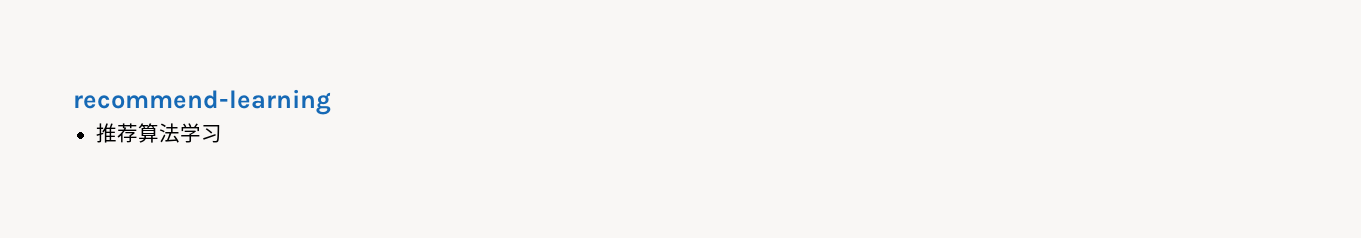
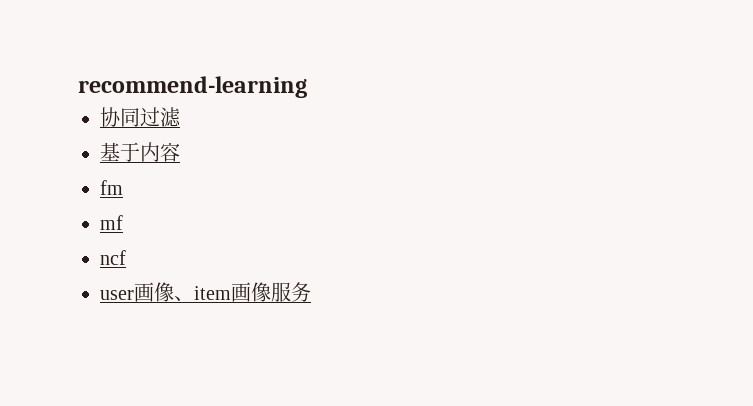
[95,123,222,143] 推荐算法学习 -> [100,107,181,127] [100,142,180,162] [100,180,123,195] [100,215,123,230] [100,250,126,265] [100,282,311,302] 协同过滤 // 基于内容 // fm // mf // ncf // user画像、item画像服务

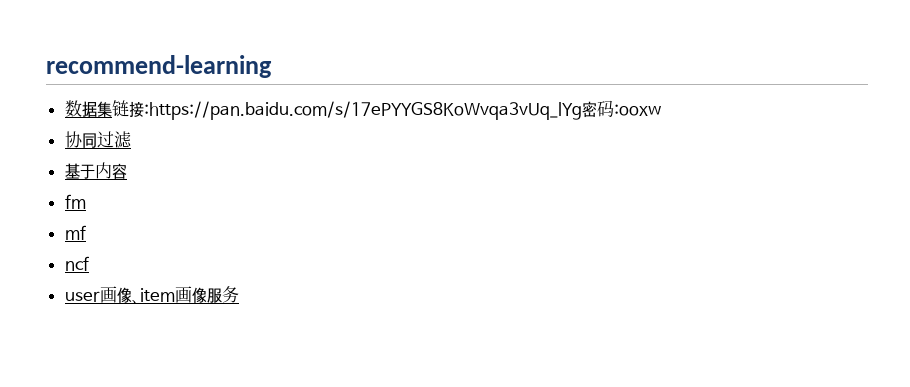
(307, 87) none -> [64,100,661,120] // 数据集链接:https://pan.baidu.com/s/17ePYYGS8KoWvqa3vUq_lYg密码:ooxw

